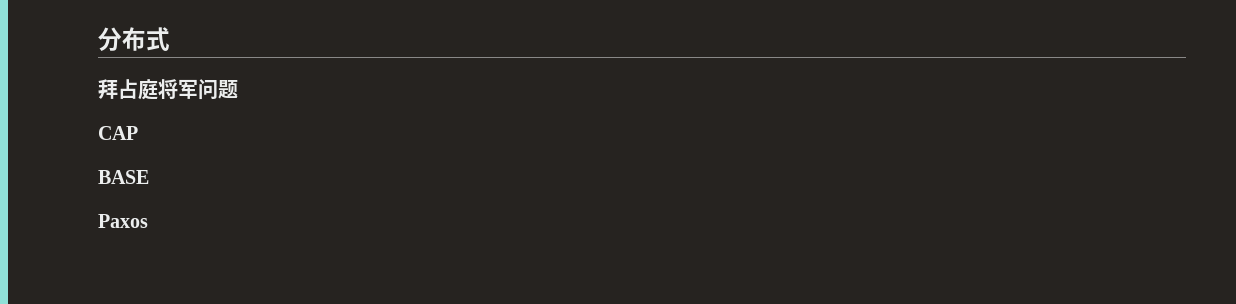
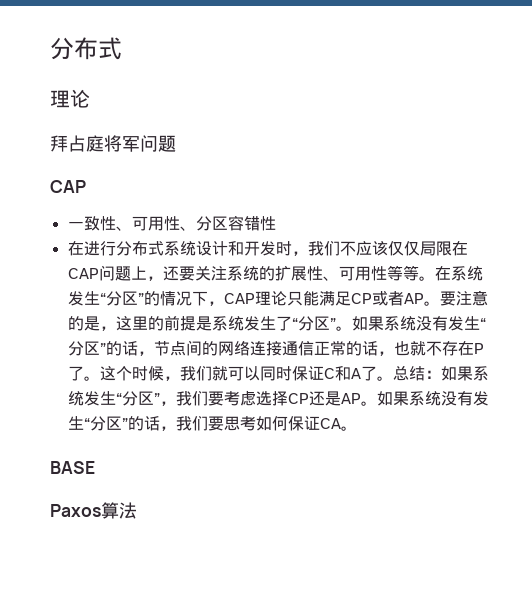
[98,27,170,51] 分布式 -> [50,37,122,60] [50,89,90,108] 分布式 // 理论
(138, 133) none -> [67,215,276,231] [67,240,468,256] [67,265,483,281] [67,290,488,306] [67,315,486,331] [67,340,484,356] [67,365,489,381] [67,390,489,406] [67,416,357,431] // 一致性、可用性、分区容错性 // 在进行分布式系统设计和开发时，我们不应该仅仅局限在CAP问题上，还要关注系统的扩展性、可用性等等。在系统发生“分区”的情况下，CAP理论只能满足CP或者AP。要注意的是，这里的前提是系统发生了“分区”。如果系统没有发生“分区”的话，节点间的网络连接通信正常的话，也就不存在P了。这个时候，我们就可以同时保证C和A了。总结：如果系统发生“分区”，我们要考虑选择CP还是AP。如果系统没有发生“分区”的话，我们要思考如何保证CA。
(148, 221) none -> [101,502,137,519] 算法

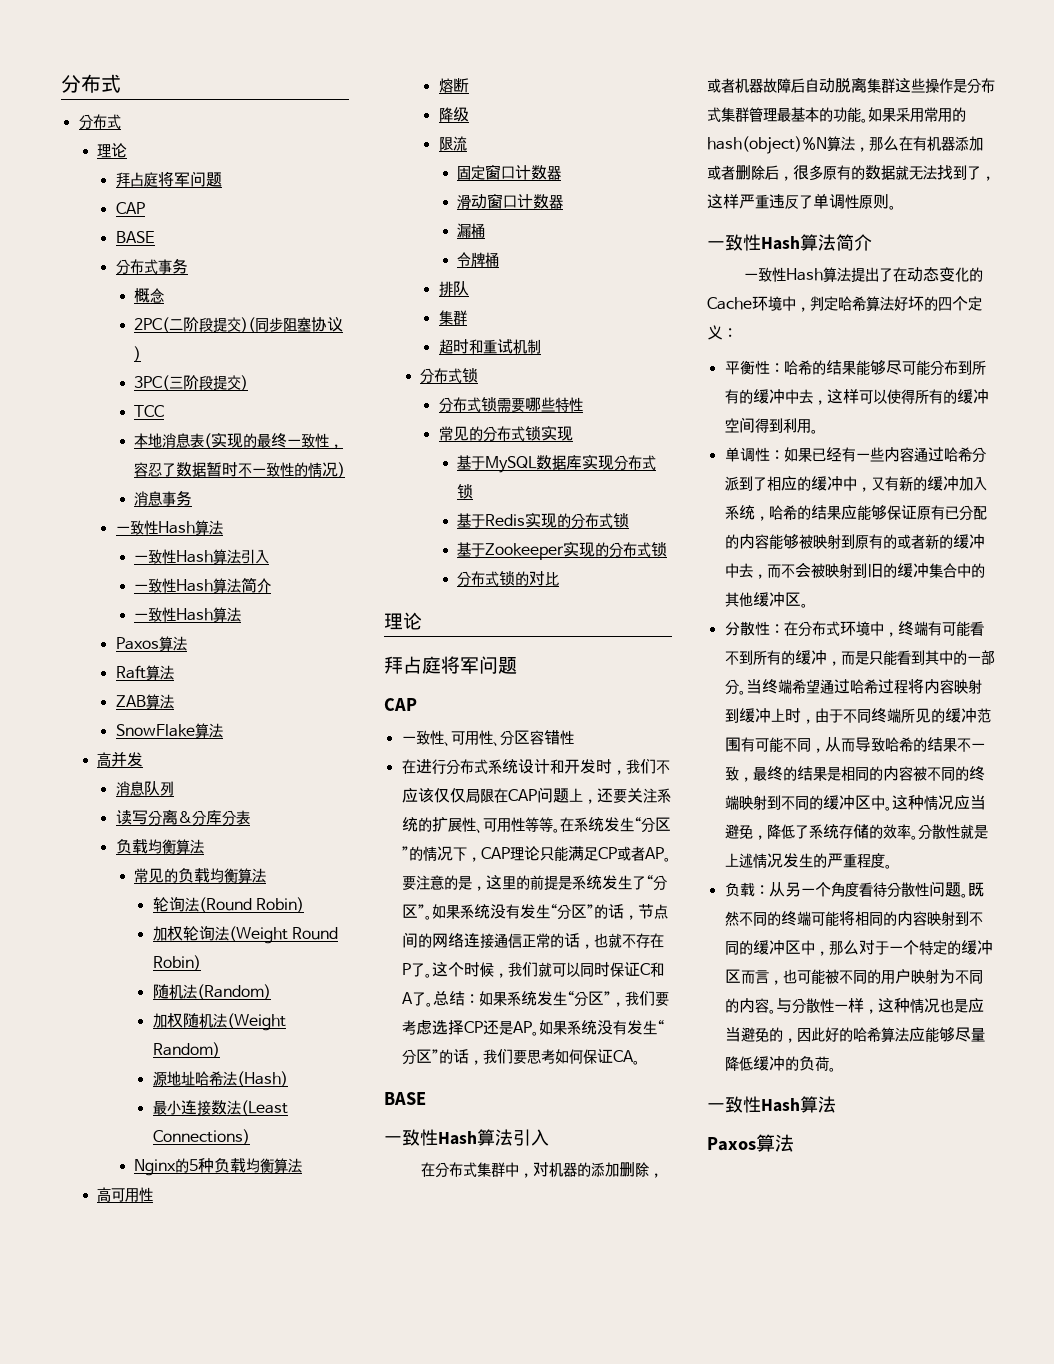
[50,37,122,60] 分布式 -> [61,74,121,93] [78,114,121,130] [97,143,128,158] [115,171,222,187] [115,202,145,214] [115,231,155,243] [115,258,188,275] [134,288,165,303] [134,317,344,333] [134,346,142,362] [134,375,249,391] [134,405,165,417] [134,432,344,449] [134,462,346,478] [134,490,193,506] [115,520,223,536] [134,549,270,565] [134,577,272,594] [134,607,242,623] [115,636,187,652] [115,665,174,681] [115,694,174,710] [115,723,223,739] [97,751,144,767] [115,781,174,796] [115,809,250,826] [115,839,204,855] [134,868,267,884] [152,896,305,913] [152,925,339,944] [152,955,201,971] [152,984,271,1000] [152,1013,286,1031] [152,1042,220,1058] [152,1071,288,1087] [152,1100,288,1116] [152,1129,250,1145] [134,1158,303,1176] [97,1187,154,1202] [438,78,469,93] [438,107,469,122] [438,136,467,151] [457,164,562,180] [457,193,564,209] [457,223,486,238] [457,252,500,267] [438,281,469,296] [438,310,467,325] [438,339,541,354] [420,368,479,384] [438,397,583,413] [438,425,573,442] [457,454,657,473] [457,484,474,499] [457,512,630,529] [457,541,668,560] [457,571,560,587] 分布式 // 分布式 // 理论 // 拜占庭将军问题 // CAP // BASE // 分布式事务 // 概念 // 2PC(二阶段提交)(同步阻塞协议) // 3PC(三阶段提交) // TCC // 本地消息表(实现的最终一致性，容忍了数据暂时不一致性的情况) // 消息事务 // 一致性Hash算法 // 一致性Hash算法引入 // 一致性Hash算法简介 // 一致性Hash算法 // Paxos算法 // Raft算法 // ZAB算法 // SnowFlake算法 // 高并发 // 消息队列 // 读写分离&分库分表 // 负载均衡算法 // 常见的负载均衡算法 // 轮询法(Round Robin) // 加权轮询法(Weight Round Robin) // 随机法(Random) // 加权随机法(Weight Random) // 源地址哈希法(Hash) // 最小连接数法(Least Connections) // Nginx的5种负载均衡算法 // 高可用性 // 熔断 // 降级 // 限流 // 固定窗口计数器 // 滑动窗口计数器 // 漏桶 // 令牌桶 // 排队 // 集群 // 超时和重试机制 // 分布式锁 // 分布式锁需要哪些特性 // 常见的分布式锁实现 // 基于MySQL数据库实现分布式锁 // 基于Redis实现的分布式锁 // 基于Zookeeper实现的分布式锁 // 分布式锁的对比
(95, 467) none -> [384,1129,549,1146] [421,1162,664,1178] [707,77,995,94] [707,107,966,123] [707,136,983,154] [707,165,995,181] [707,193,896,210] [707,234,872,251] [744,267,984,283] [707,296,982,312] [707,325,737,340] [724,360,986,376] [724,389,989,405] [724,417,818,434] [724,447,986,463] [724,476,987,492] [724,505,987,521] [724,534,985,549] [724,562,985,579] [724,592,808,608] [724,621,984,637] [724,650,995,666] [724,678,982,695] [724,708,991,724] [724,737,985,753] [724,766,985,782] [724,795,986,811] [724,824,988,840] [724,853,892,869] [724,881,984,898] [724,910,983,926] [724,940,993,956] [724,969,983,985] [724,998,984,1014] [724,1027,985,1043] [724,1056,836,1072] [707,1096,836,1113] // 一致性Hash算法引入 // 在分布式集群中，对机器的添加删除，或者机器故障后自动脱离集群这些操作是分布式集群管理最基本的功能。如果采用常用的hash(object)%N算法，那么在有机器添加或者删除后，很多原有的数据就无法找到了，这样严重违反了单调性原则。 // 一致性Hash算法简介 // 一致性Hash算法提出了在动态变化的Cache环境中，判定哈希算法好坏的四个定义： // 平衡性：哈希的结果能够尽可能分布到所有的缓冲中去，这样可以使得所有的缓冲空间得到利用。 // 单调性：如果已经有一些内容通过哈希分派到了相应的缓冲中，又有新的缓冲加入系统，哈希的结果应能够保证原有已分配的内容能够被映射到原有的或者新的缓冲中去，而不会被映射到旧的缓冲集合中的其他缓冲区。 // 分散性：在分布式环境中，终端有可能看不到所有的缓冲，而是只能看到其中的一部分。当终端希望通过哈希过程将内容映射到缓冲上时，由于不同终端所见的缓冲范围有可能不同，从而导致哈希的结果不一致，最终的结果是相同的内容被不同的终端映射到不同的缓冲区中。这种情况应当避免，降低了系统存储的效率。分散性就是上述情况发生的严重程度。 // 负载：从另一个角度看待分散性问题。既然不同的终端可能将相同的内容映射到不同的缓冲区中，那么对于一个特定的缓冲区而言，也可能被不同的用户映射为不同的内容。与分散性一样，这种情况也是应当避免的，因此好的哈希算法应能够尽量降低缓冲的负荷。 // 一致性Hash算法

